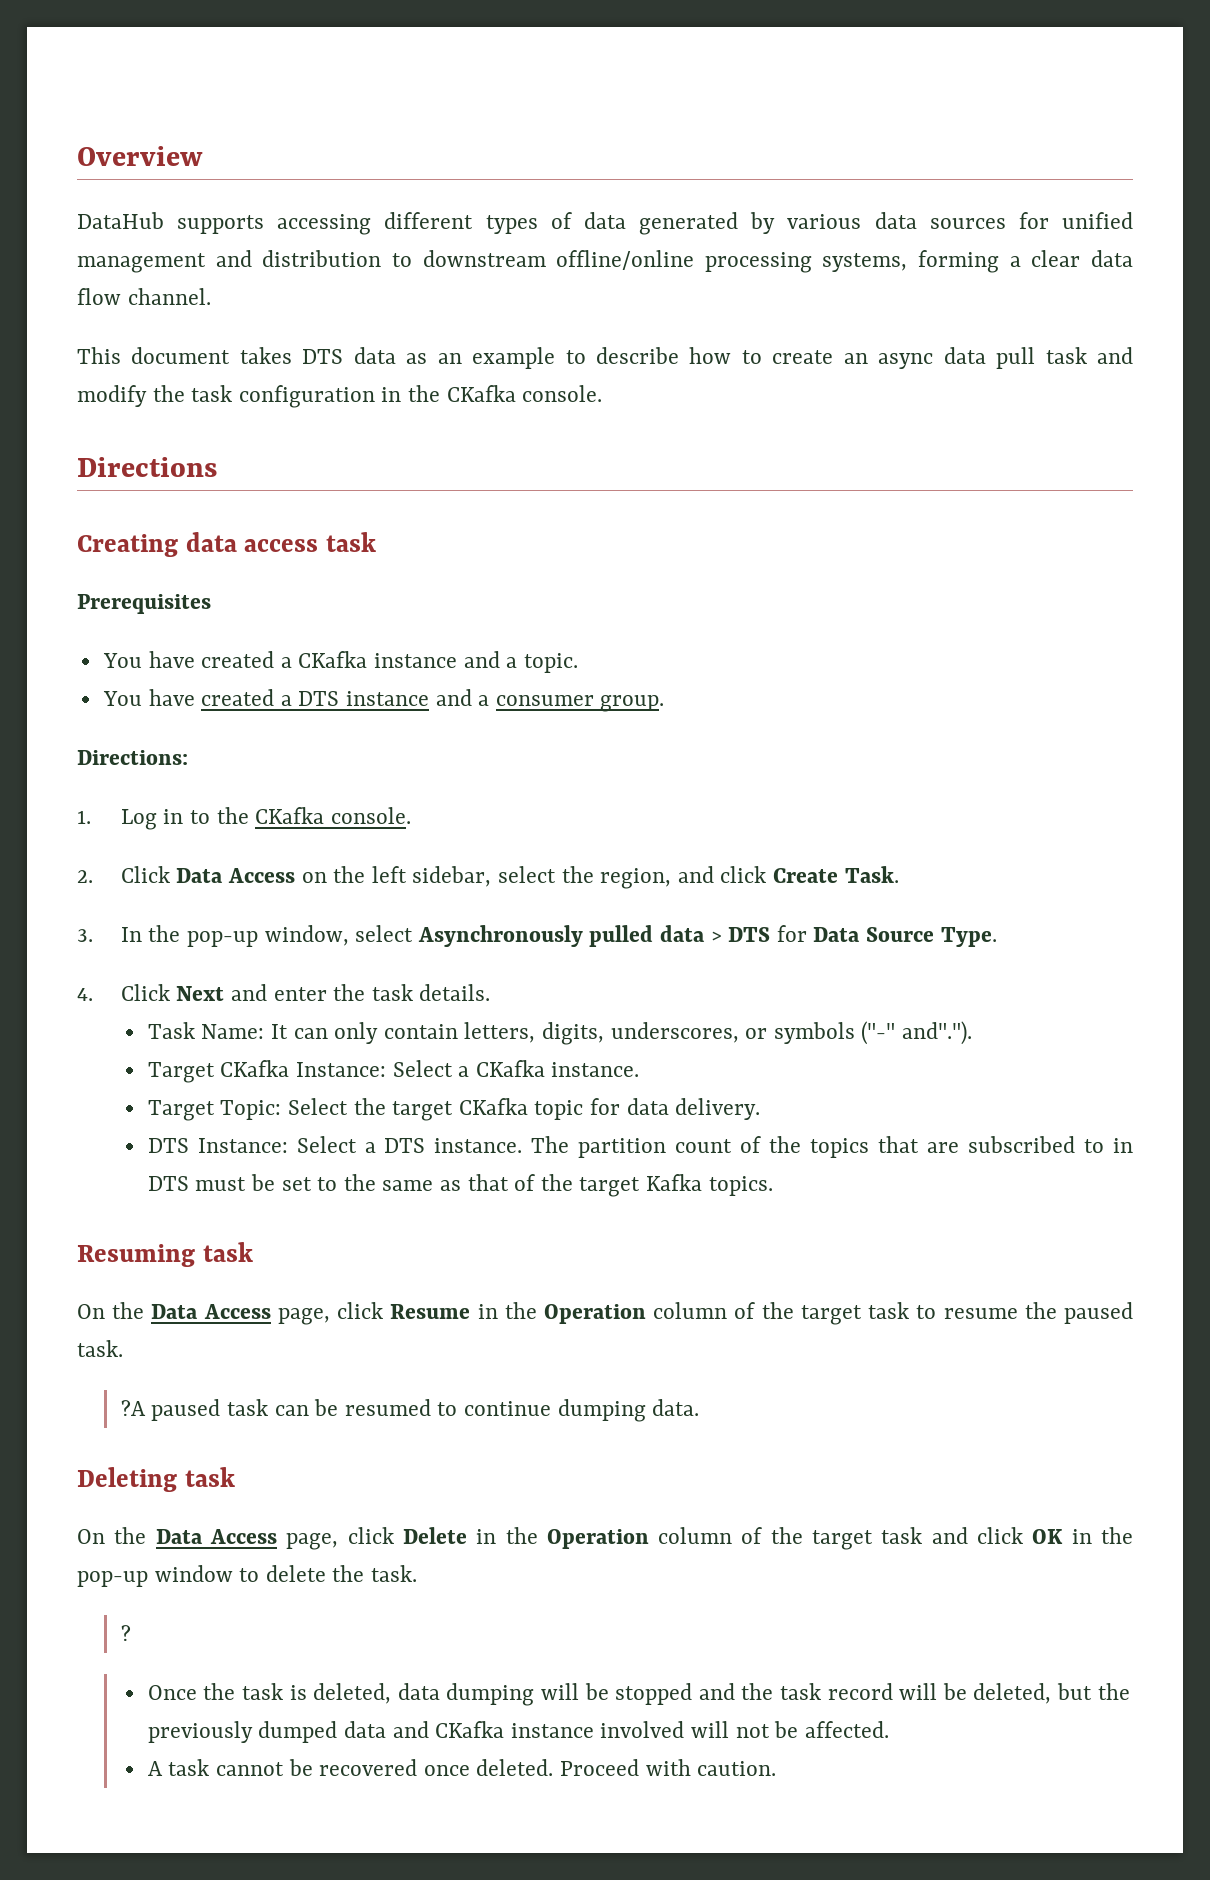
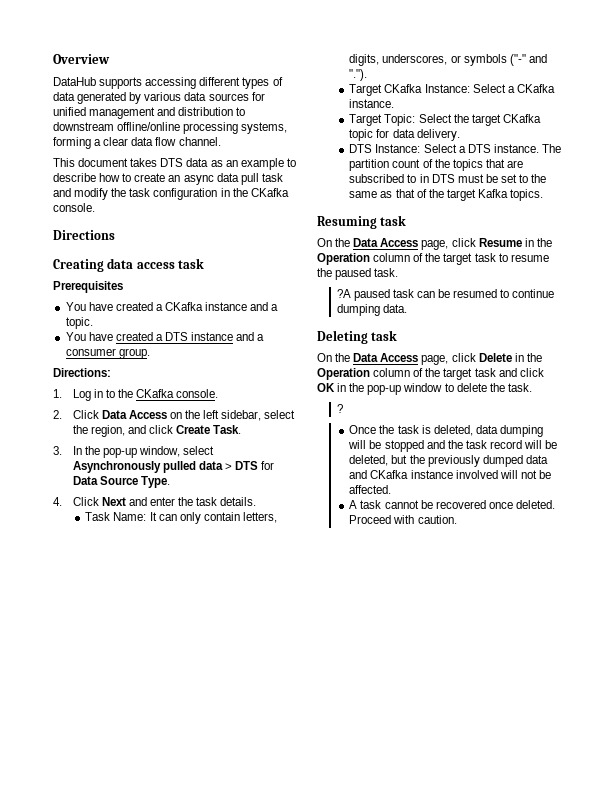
[902,1021,973,1045] and"."). -> [528,54,547,63] [349,69,368,81] and ".").

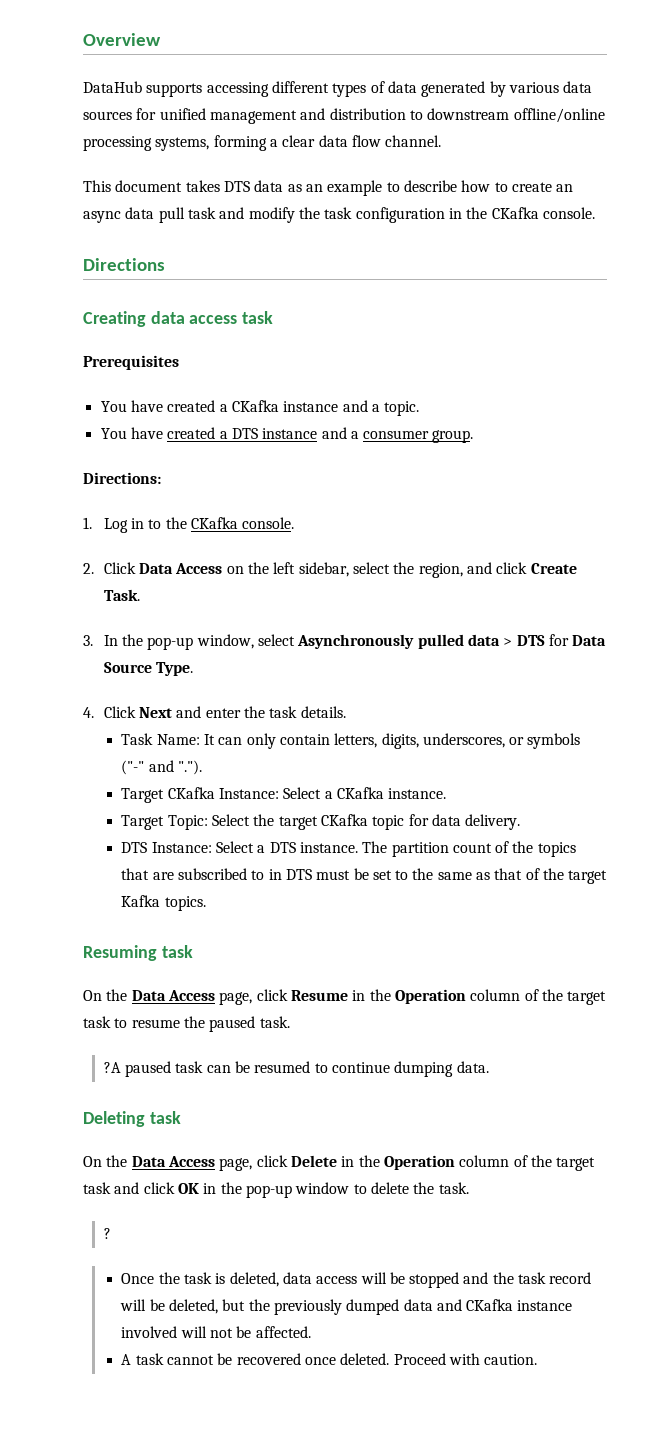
[499,425,543,437] dumping -> [316,1276,358,1284] access

